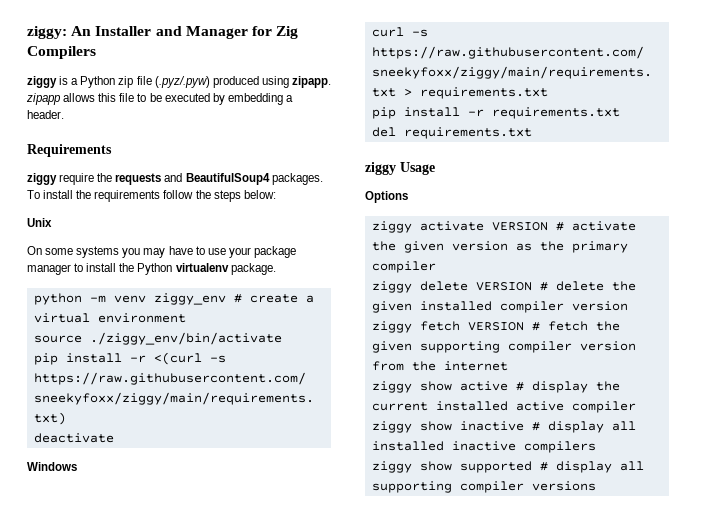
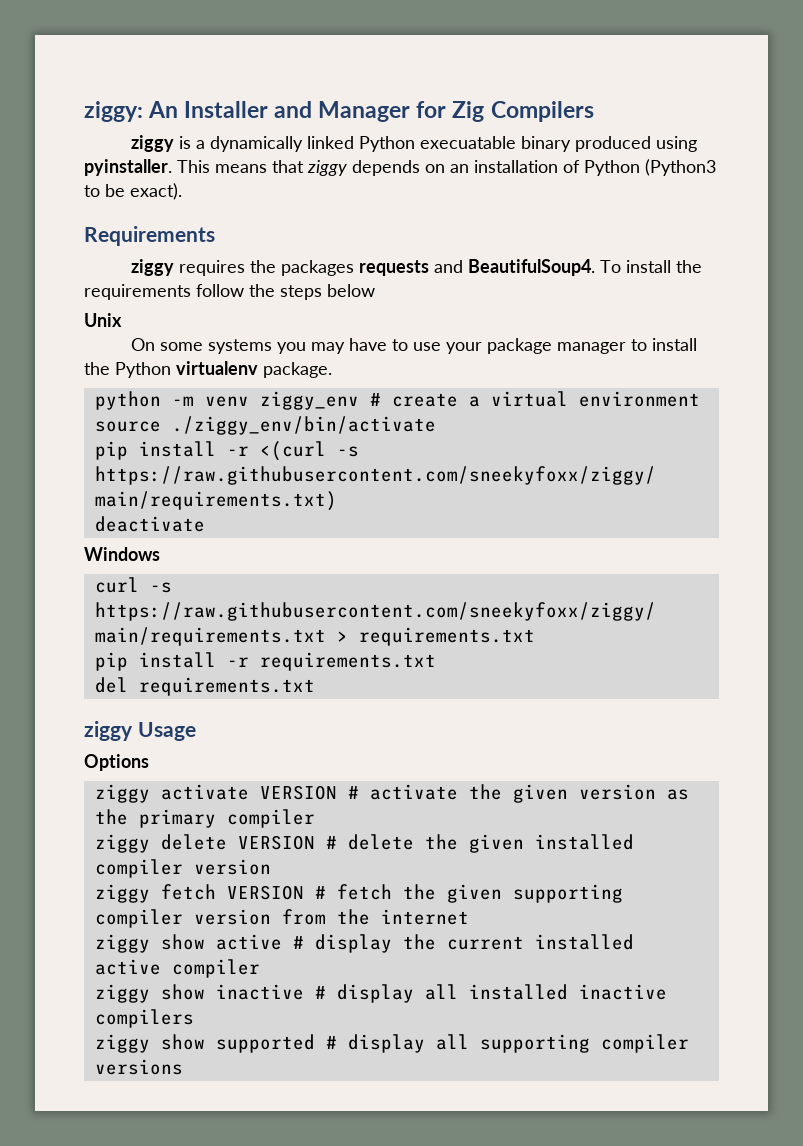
[80,76,331,88] [26,93,293,105] [27,110,64,119] [27,144,112,157] [27,173,323,185] Python zip file (.pyz/.pyw) produced using zipapp. zipapp allows this file to be executed by embedding a header. // Requirements // ziggy require the requests and BeautifulSoup4 packages. -> [209,136,697,152] [84,159,716,176] [84,183,182,200] [84,226,215,246] [130,259,595,276] dynamically linked Python execuatable binary produced using pyinstaller. This means that ziggy depends on an installation of Python (Python3 to be exact). // Requirements // ziggy requires the packages requests and BeautifulSoup4.
[243,190,276,199] below: -> [327,284,375,297] below

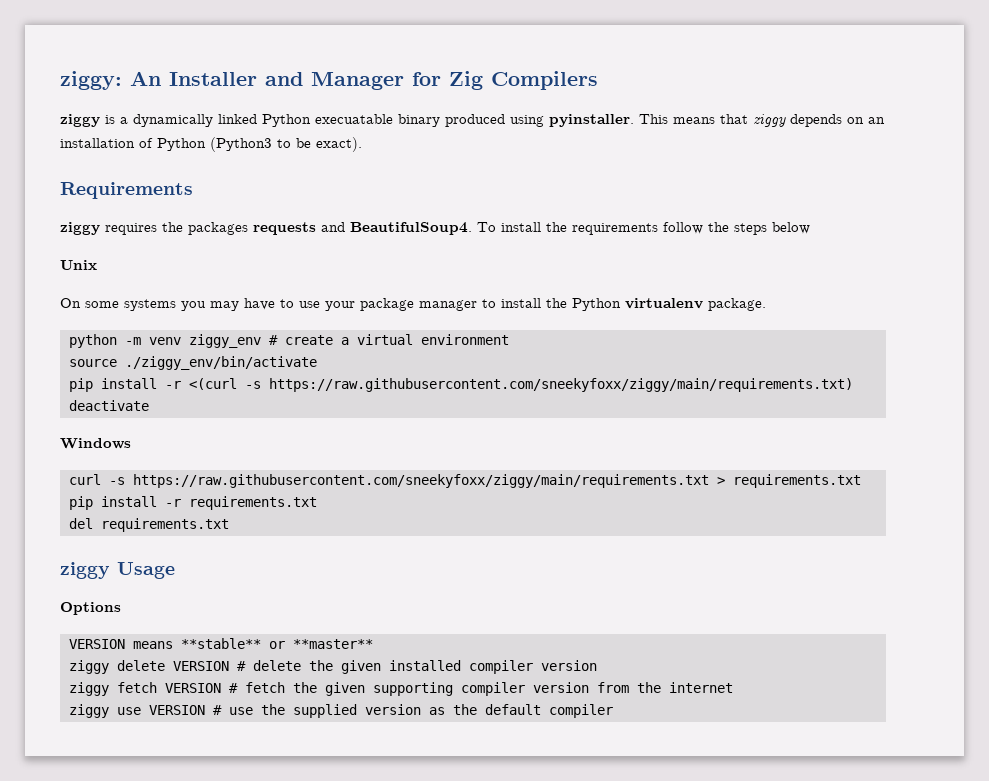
[94,784,689,803] [94,809,315,828] ziggy activate VERSION # activate the given version as the primary compiler -> [69,638,373,649] VERSION means **stable** or **master**
[160,934,634,953] [94,959,260,978] [94,984,667,1003] [94,1009,194,1028] [94,1034,689,1053] [94,1059,183,1075] show active # display the current installed active compiler // ziggy show inactive # display all installed inactive compilers // ziggy show supported # display all supporting compiler versions -> [117,704,613,718] use VERSION # use the supplied version as the default compiler

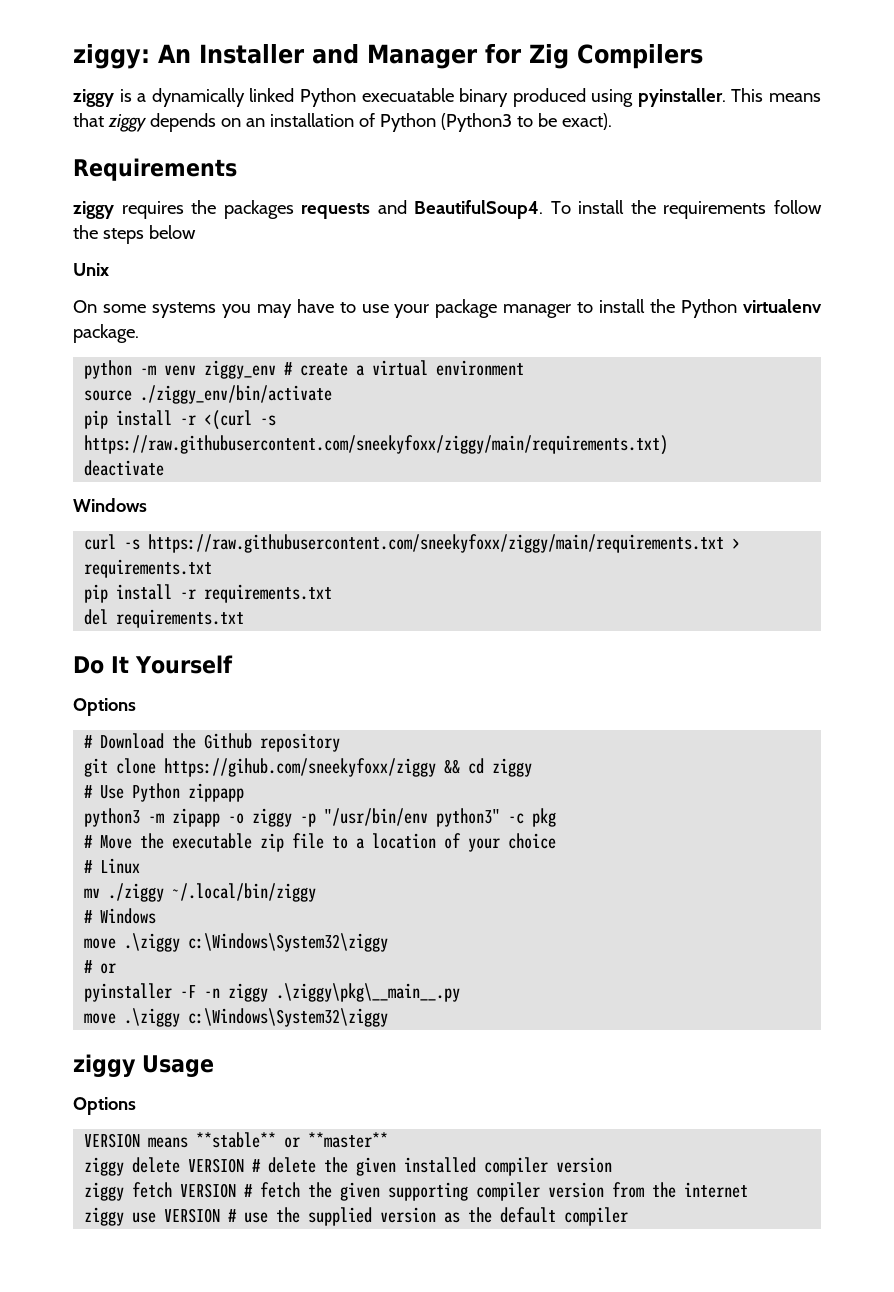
(229, 525) none -> [73,655,233,674] [73,698,136,716] [84,733,341,752] [84,758,533,777] [84,783,245,802] [84,808,557,827] [84,833,557,852] [84,858,141,874] [84,883,317,902] [84,908,157,924] [84,933,389,952] [84,960,117,974] [84,983,461,1002] [84,1008,389,1027] // Do It Yourself // Options // # Download the Github repository // git clone https://gihub.com/sneekyfoxx/ziggy && cd ziggy // # Use Python zippapp // python3 -m zipapp -o ziggy -p "/usr/bin/env python3" -c pkg // # Move the executable zip file to a location of your choice // # Linux // mv ./ziggy ~/.local/bin/ziggy // # Windows // move .\ziggy c:\Windows\System32\ziggy // # or // pyinstaller -F -n ziggy .\ziggy\pkg\__main__.py // move .\ziggy c:\Windows\System32\ziggy

